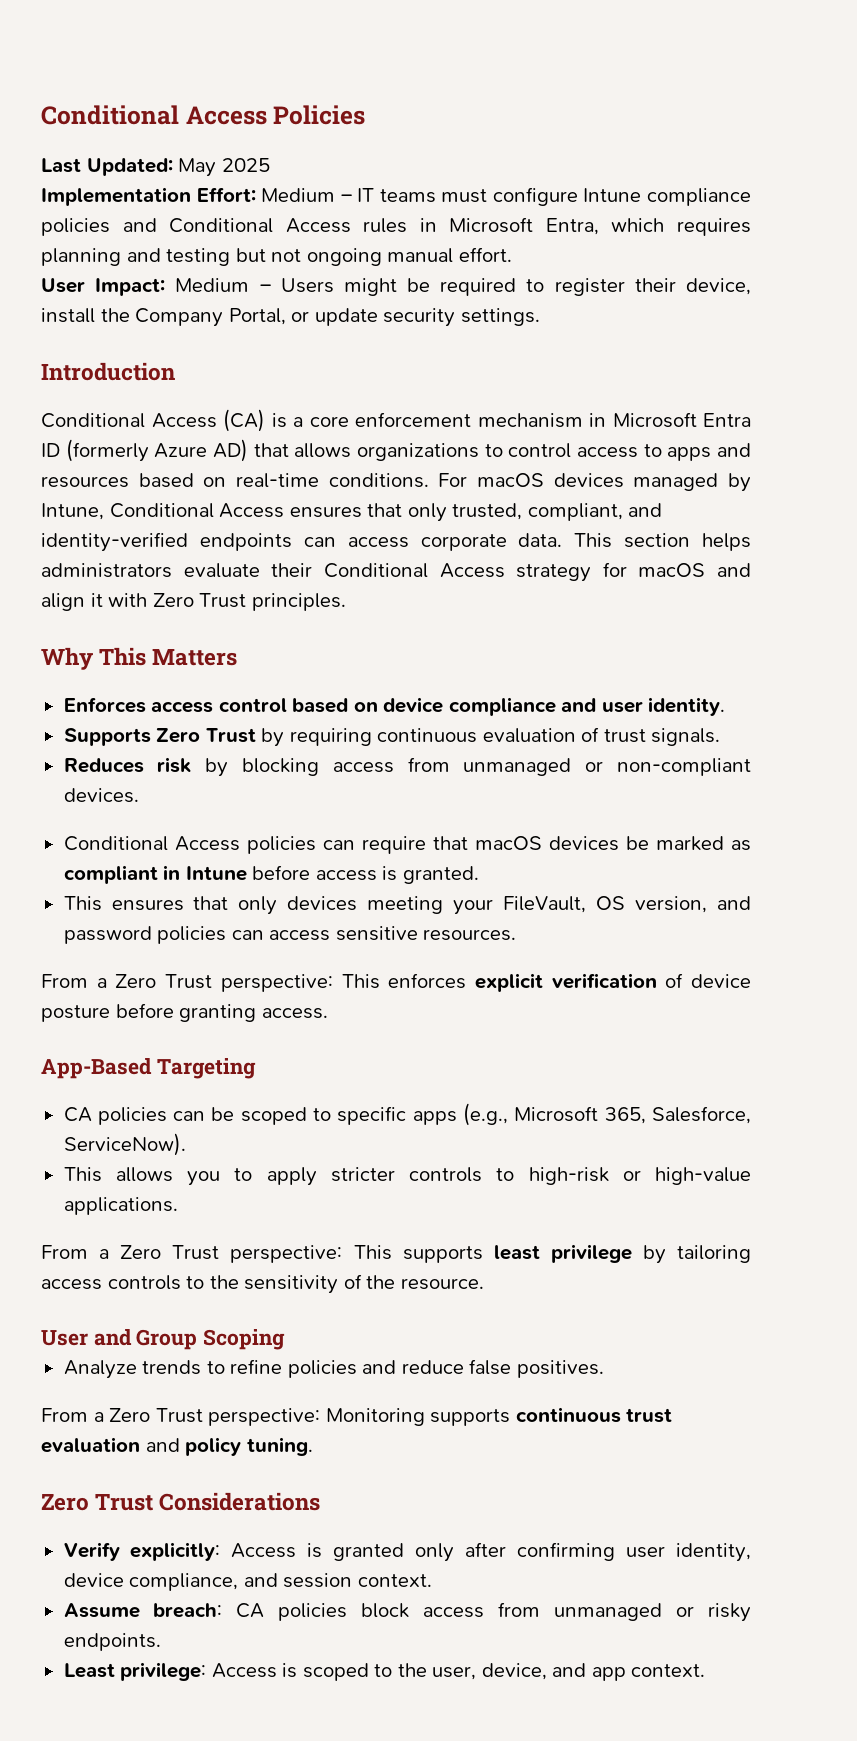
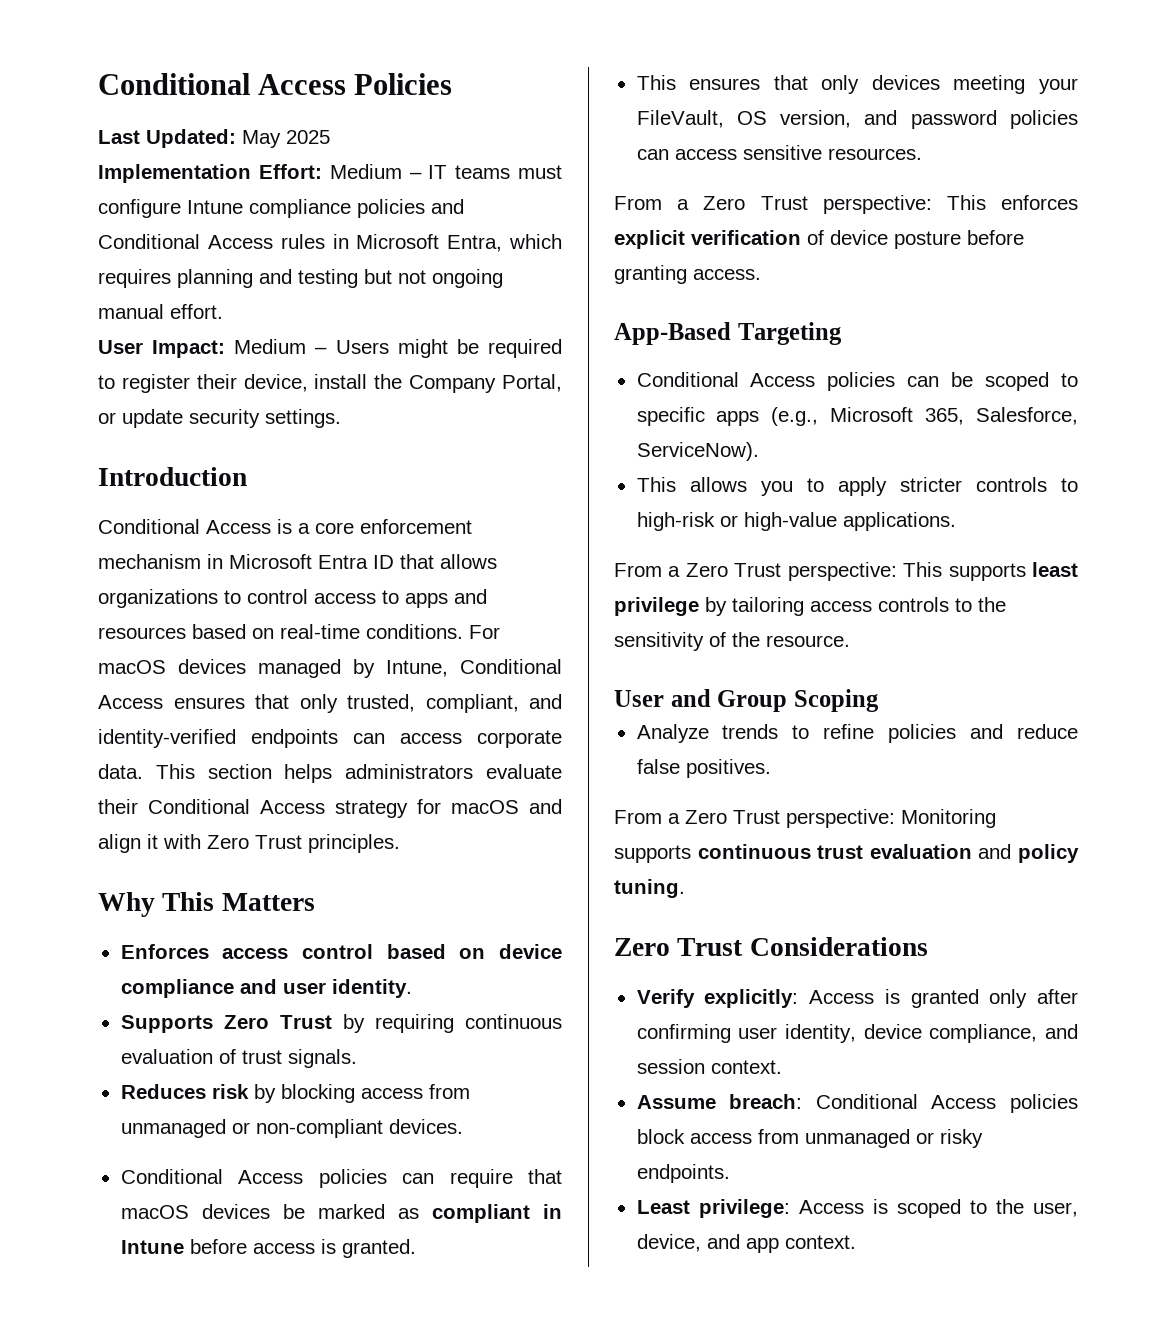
[223,409,265,432] (CA) -> (271, 527) none
[65,439,248,462] (formerly Azure AD) -> (394, 562) none
[63,1107,92,1122] CA -> [636,372,816,387] Conditional Access
[236,1603,265,1618] CA -> [815,1094,997,1109] Conditional Access

